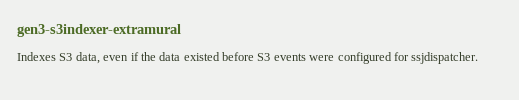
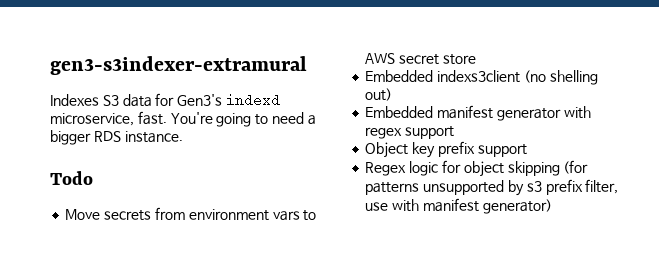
[75,52,479,64] data, even if the data existed before S3 events were configured for ssjdispatcher. -> [122,93,280,107] [50,111,316,127] [50,130,183,145] [50,171,93,185] [65,207,317,221] [365,53,476,65] [365,70,598,85] [365,88,393,101] [365,105,591,121] [365,126,455,139] [365,141,527,158] [365,160,589,177] [365,179,619,196] [365,198,552,214] data for Gen3's indexd microservice, fast. You're going to need a bigger RDS instance. // Todo // Move secrets from environment vars to AWS secret store // Embedded indexs3client (no shelling out) // Embedded manifest generator with regex support // Object key prefix support // Regex logic for object skipping (for patterns unsupported by s3 prefix filter, use with manifest generator)

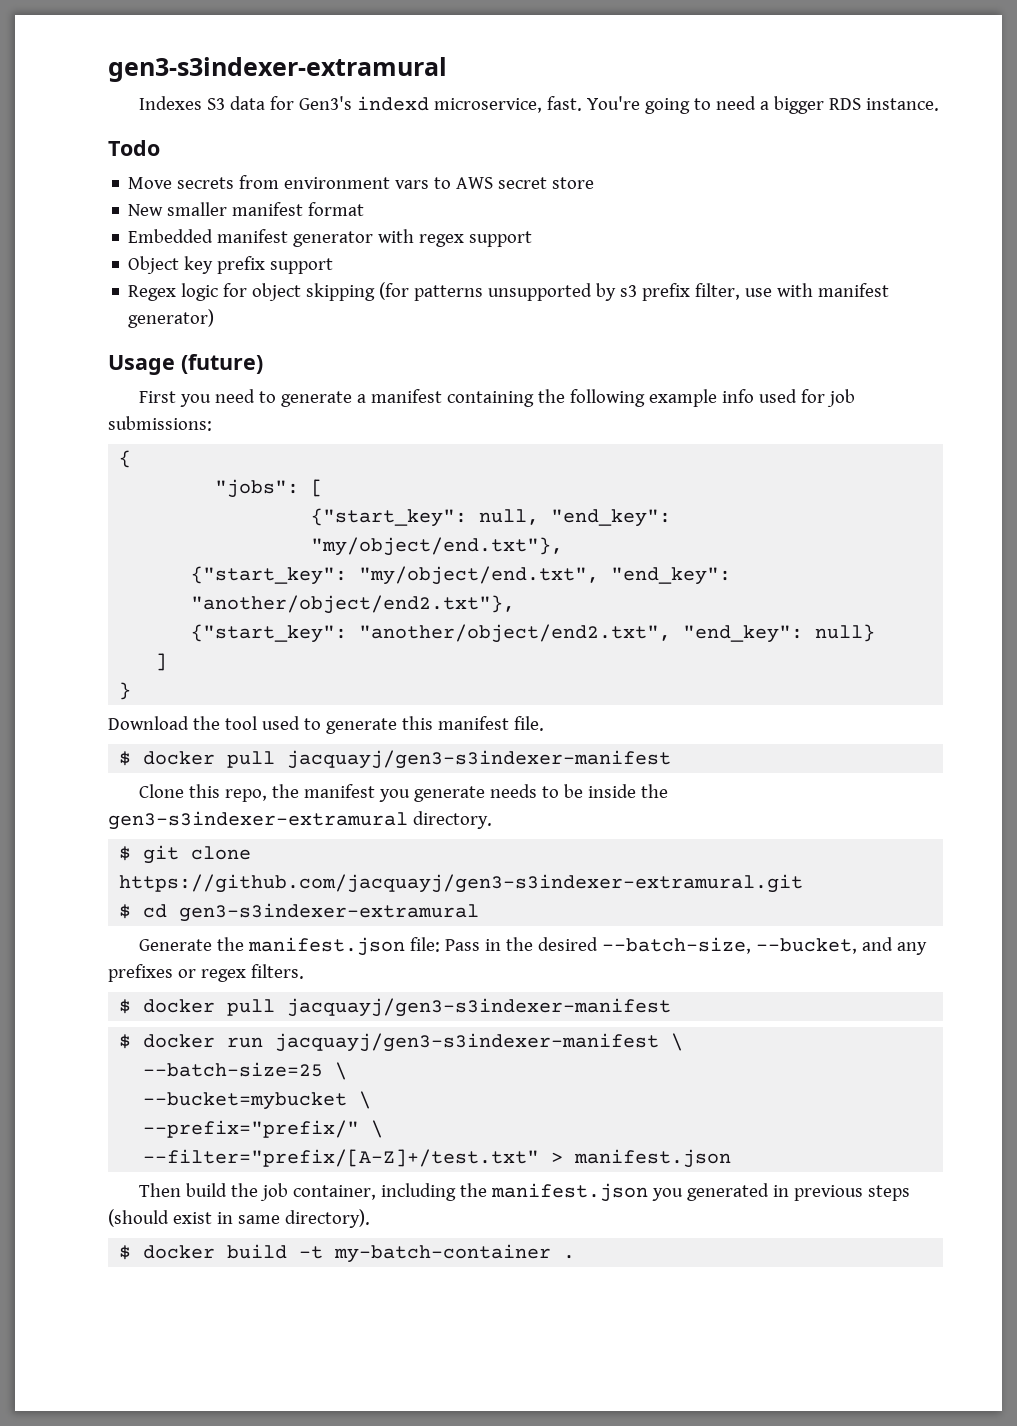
[365,70,598,85] [365,88,393,101] Embedded indexs3client (no shelling out) -> [128,202,365,216] New smaller manifest format
(552, 206) none -> [108,354,263,375] [138,389,855,407] [108,416,212,431] [119,450,132,468] [215,479,324,498] [311,508,672,527] [311,537,564,556] [191,566,732,585] [191,595,516,614] [191,624,876,643] [155,653,168,671] [119,682,132,700] [108,716,544,734] [119,750,672,769] [138,784,668,802] [108,811,492,830] [119,845,252,864] [119,874,804,893] [119,903,480,922] [138,937,927,956] [108,964,304,982] [119,998,672,1017] [119,1033,684,1052] [143,1062,348,1080] [143,1091,372,1110] [143,1120,384,1138] [143,1149,732,1168] [138,1183,910,1202] [108,1209,370,1228] [119,1244,576,1263] // Usage (future) // First you need to generate a manifest containing the following example info used for job submissions: // { // "jobs": [ // {"start_key": null, "end_key": "my/object/end.txt"}, // {"start_key": "my/object/end.txt", "end_key": "another/object/end2.txt"}, // {"start_key": "another/object/end2.txt", "end_key": null} // ] // } // Download the tool used to generate this manifest file. // $ docker pull jacquayj/gen3-s3indexer-manifest // Clone this repo, the manifest you generate needs to be inside the gen3-s3indexer-extramural directory. // $ git clone https://github.com/jacquayj/gen3-s3indexer-extramural.git // $ cd gen3-s3indexer-extramural // Generate the manifest.json file: Pass in the desired --batch-size, --bucket, and any prefixes or regex filters. // $ docker pull jacquayj/gen3-s3indexer-manifest // $ docker run jacquayj/gen3-s3indexer-manifest \ // --batch-size=25 \ // --bucket=mybucket \ // --prefix="prefix/" \ // --filter="prefix/[A-Z]+/test.txt" > manifest.json // Then build the job container, including the manifest.json you generated in previous steps (should exist in same directory). // $ docker build -t my-batch-container .

